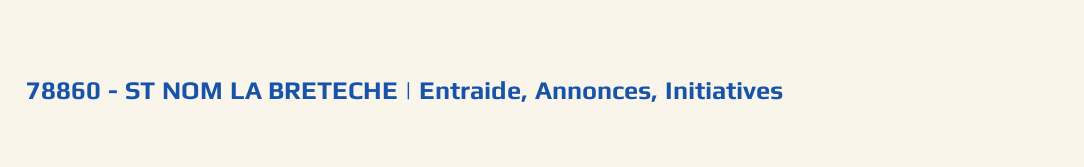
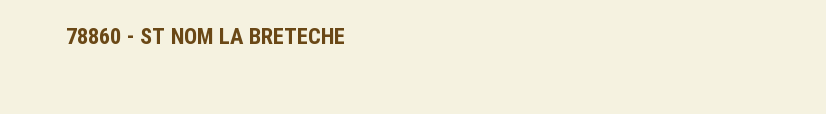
[405,81,783,102] | Entraide, Annonces, Initiatives -> (346, 36) none

